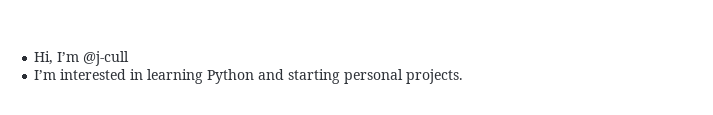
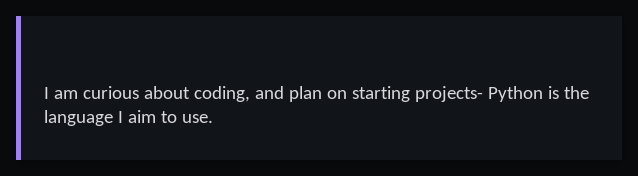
[34,51,130,66] [34,69,464,84] Hi, I’m @j-cull // I’m interested in learning Python and starting personal projects. -> [44,86,589,102] [44,110,213,126] I am curious about coding, and plan on starting projects- Python is the language I aim to use.

